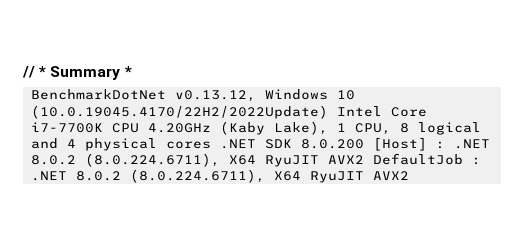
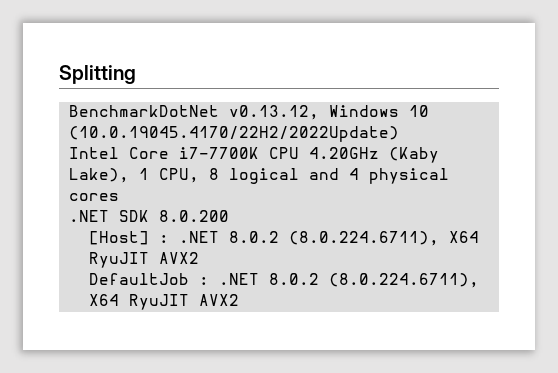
[22,66,132,80] // * Summary * -> [59,65,136,84] Splitting
(328, 112) none -> (399, 134) //
(211, 145) none -> (119, 197) //
(364, 144) none -> (229, 216) //
(364, 159) none -> (199, 258) //

